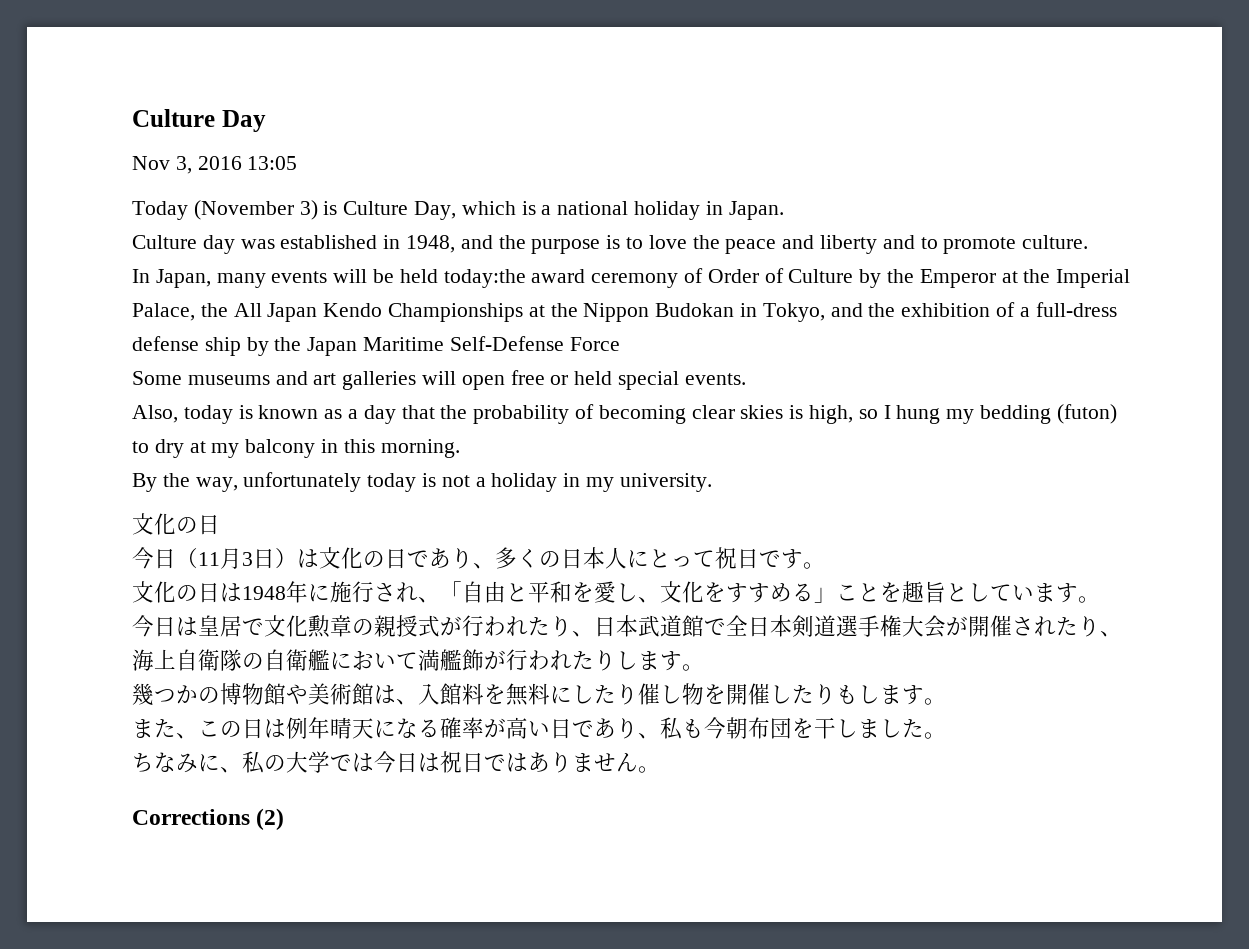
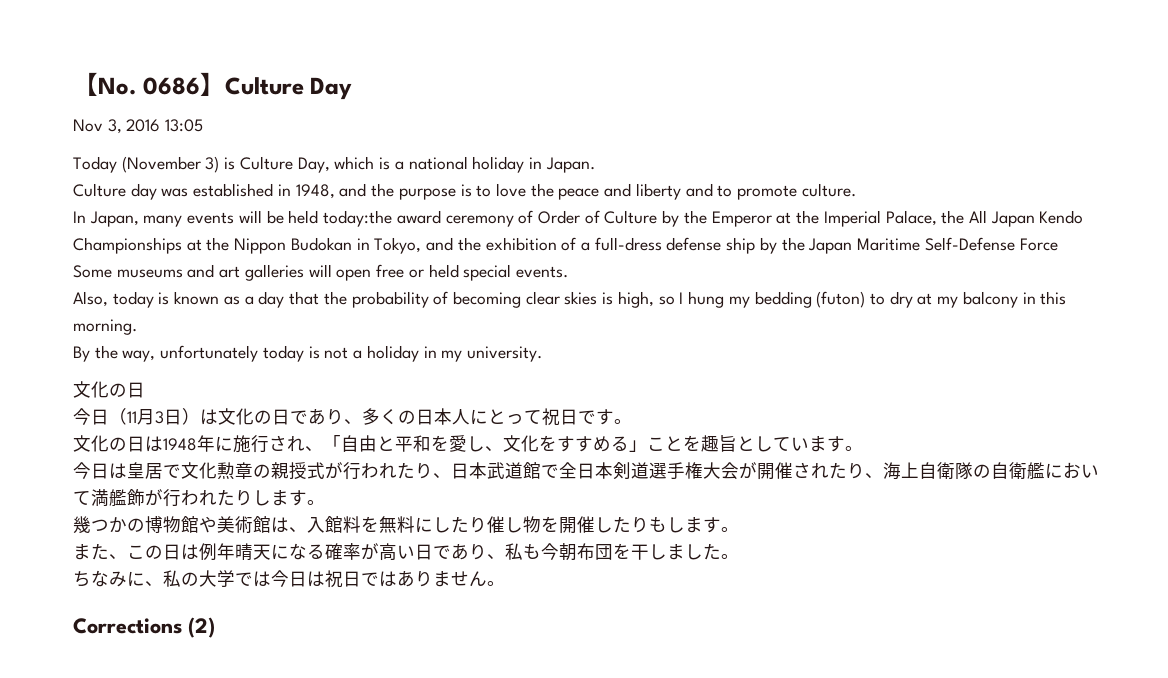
(132, 118) none -> [73,72,225,96] 【No. 0686】

